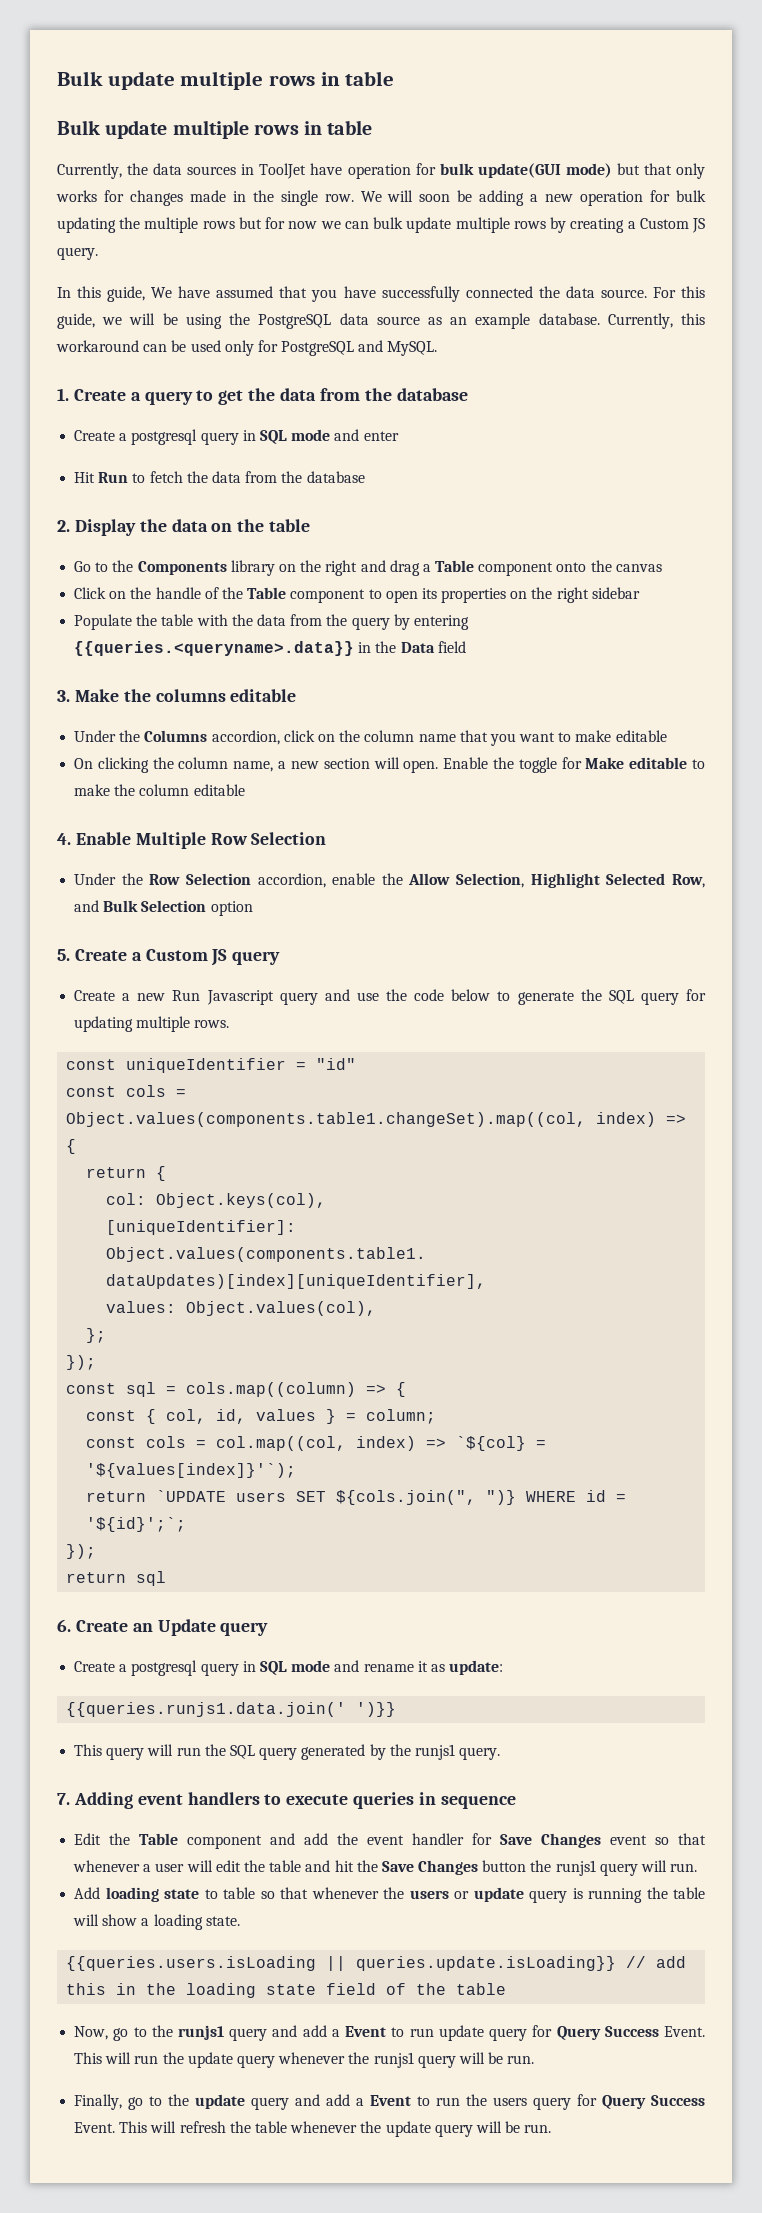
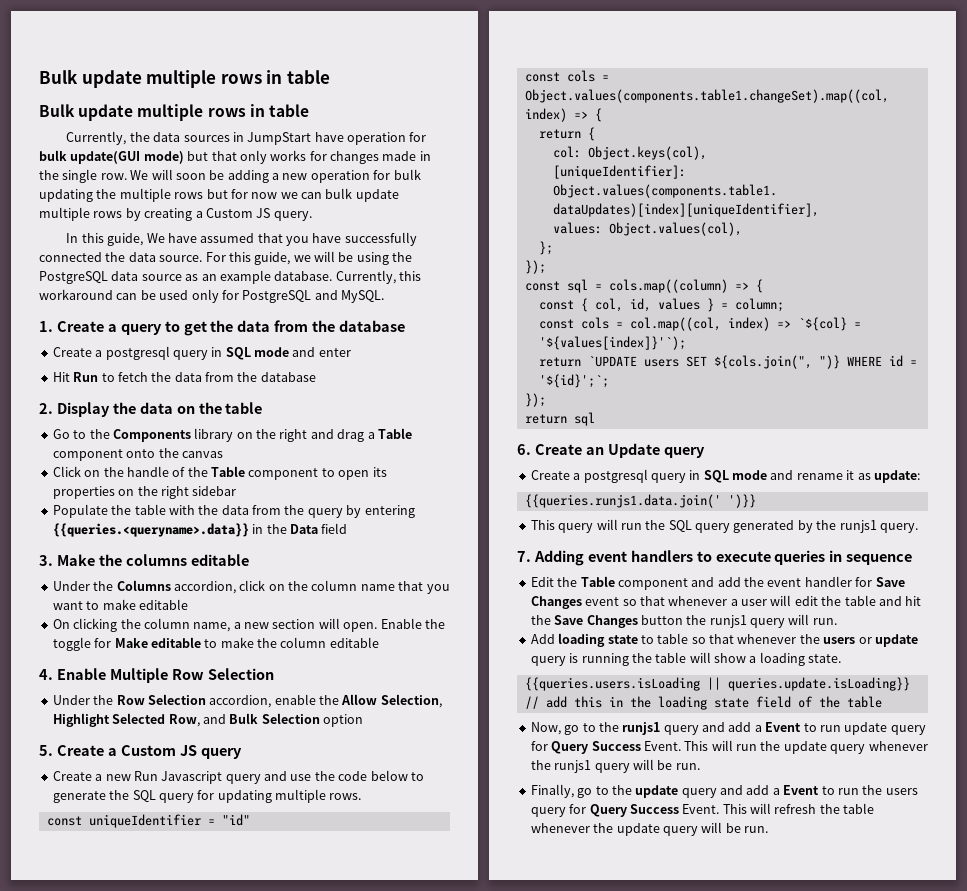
[259,163,307,179] ToolJet -> [247,132,312,145] JumpStart

